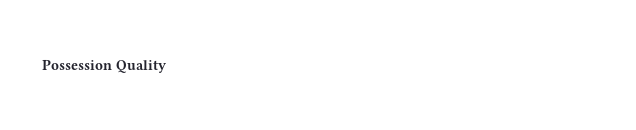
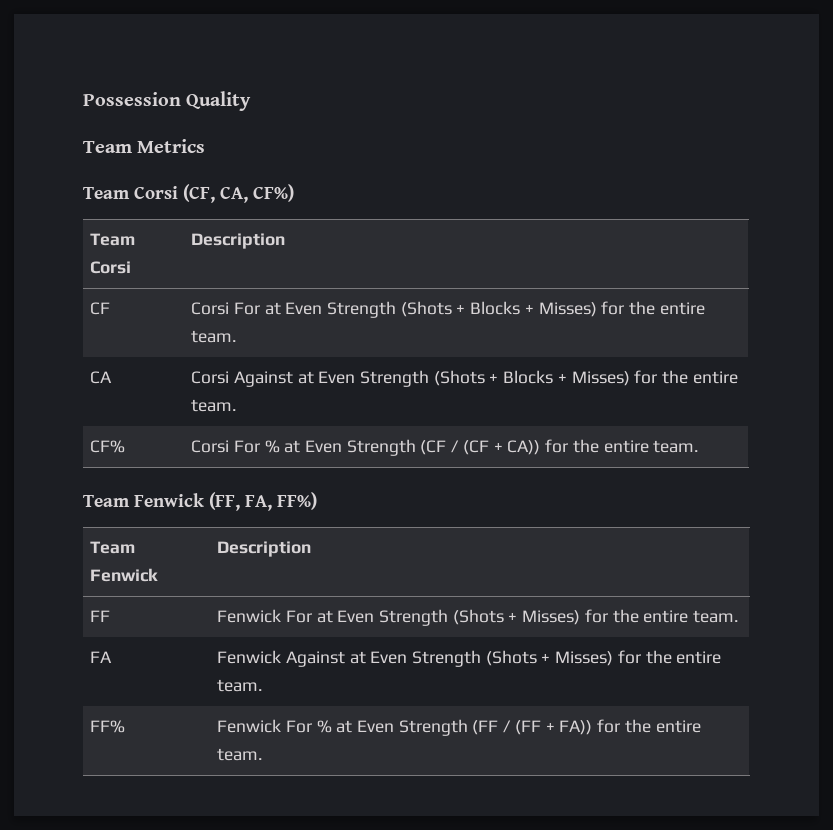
(167, 66) none -> [83,139,206,153] [83,184,294,203] [90,233,136,246] [90,261,132,274] [191,233,286,249] [90,302,111,315] [191,301,705,318] [191,330,237,343] [90,371,113,384] [191,370,738,387] [191,399,237,412] [90,440,126,453] [191,439,699,456] [83,492,317,511] [90,541,136,554] [90,568,159,582] [217,541,312,557] [90,610,111,622] [217,609,739,626] [90,651,113,663] [217,650,722,667] [217,679,263,692] [90,720,126,733] [217,719,701,736] [217,748,263,761] // Team Metrics // Team Corsi (CF, CA, CF%) // Team Corsi | Description // CF | Corsi For at Even Strength (Shots + Blocks + Misses) for the entire team. // CA | Corsi Against at Even Strength (Shots + Blocks + Misses) for the entire team. // CF% | Corsi For % at Even Strength (CF / (CF + CA)) for the entire team. // Team Fenwick (FF, FA, FF%) // Team Fenwick | Description // FF | Fenwick For at Even Strength (Shots + Misses) for the entire team. // FA | Fenwick Against at Even Strength (Shots + Misses) for the entire team. // FF% | Fenwick For % at Even Strength (FF / (FF + FA)) for the entire team.

